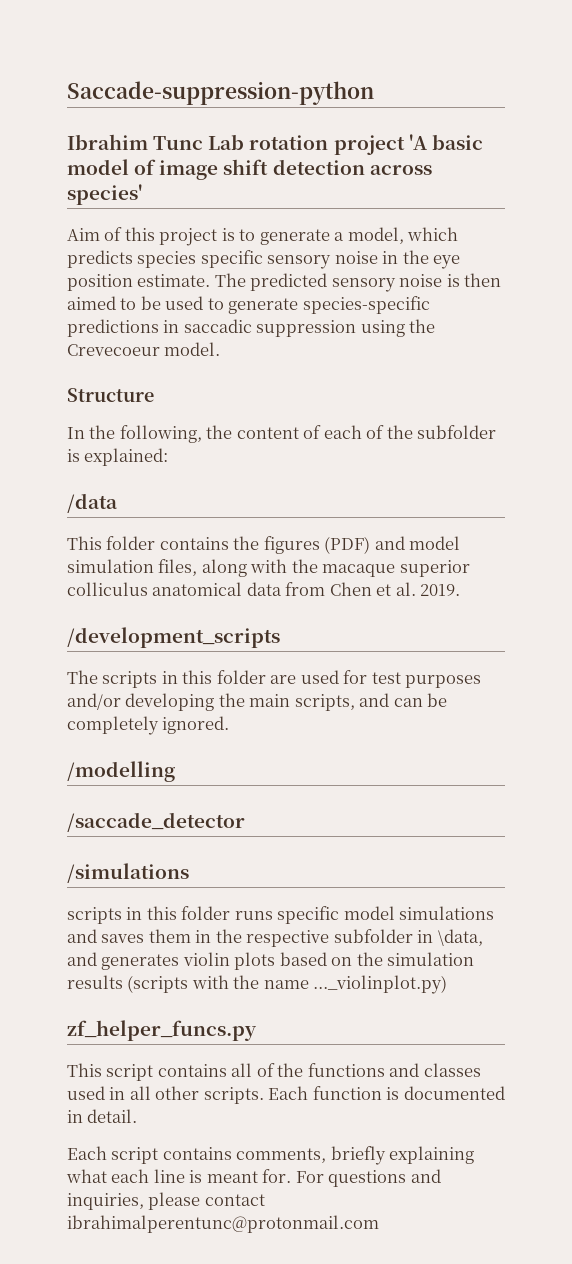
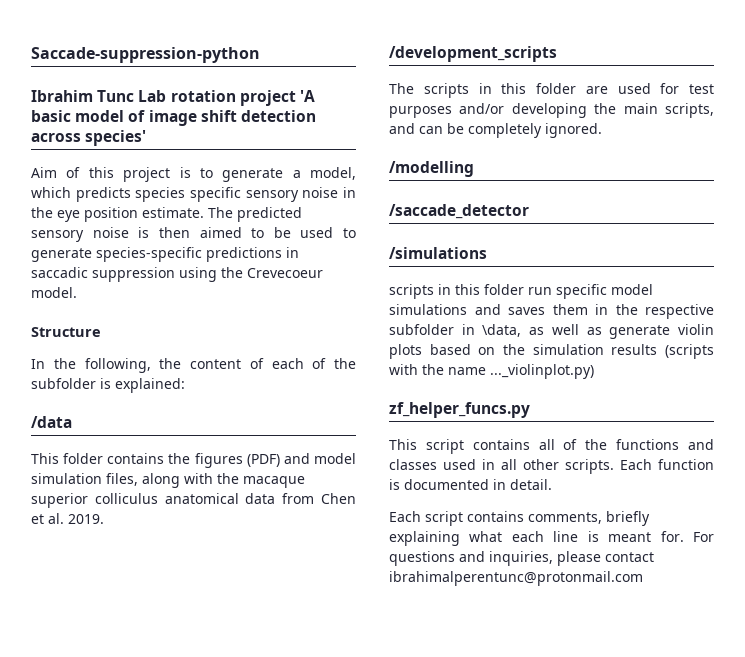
[234,911,273,920] runs -> [528,287,552,295] run
[67,952,180,970] and generates -> [529,324,671,339] as well as generate

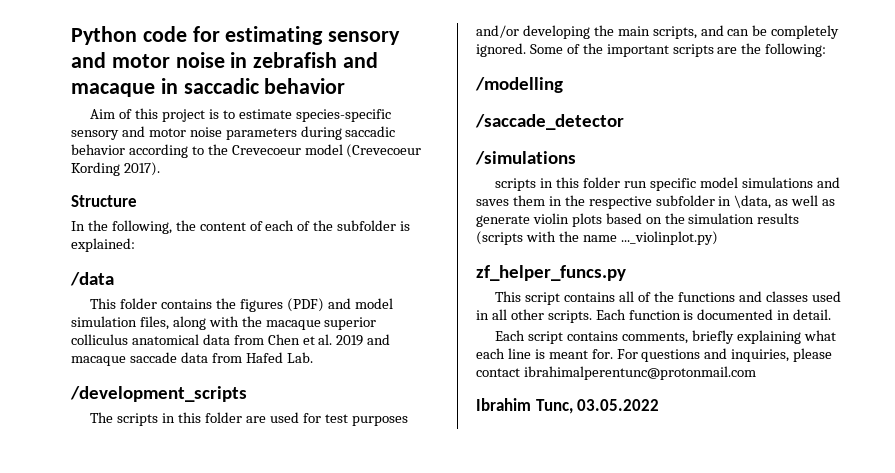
[31,47,260,63] [31,90,315,106] [31,110,316,126] [31,130,147,146] Saccade-suppression-python // Ibrahim Tunc Lab rotation project 'A basic model of image shift detection across species' -> [71,26,401,45] [71,52,379,68] [71,78,346,97] Python code for estimating sensory and motor noise in zebrafish and macaque in saccadic behavior
[222,167,356,182] [31,187,356,202] [31,207,302,222] [31,227,356,242] [31,247,299,262] [31,267,323,282] [31,287,77,298] generate a model, which predicts species specific sensory noise in the eye position estimate. The predicted sensory noise is then aimed to be used to generate species-specific predictions in saccadic suppression using the Crevecoeur model. -> [238,109,391,122] [71,126,396,140] [71,144,422,158] [71,162,160,176] estimate species-specific sensory and motor noise parameters during saccadic behavior according to the Crevecoeur model (Crevecoeur Kording 2017).
[68,514,104,524] 2019. -> [336,334,391,346] [71,352,313,366] 2019 and macaque saccade data from Hafed Lab.
(602, 130) none -> [529,43,827,57] Some of the important scripts are the following:
(643, 578) none -> [476,398,660,414] // Ibrahim Tunc, 03.05.2022

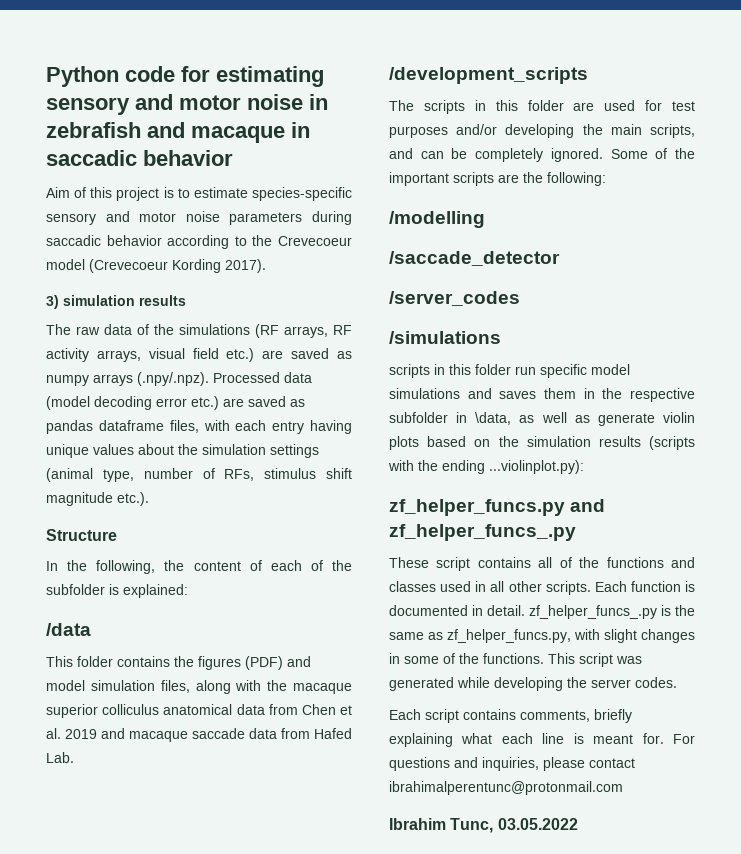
(160, 169) none -> [46,295,186,309] [46,324,352,338] [46,348,352,362] [46,372,312,386] [46,396,305,410] [46,420,353,434] [46,444,319,458] [46,468,352,482] [46,492,149,506] // 3) simulation results // The raw data of the simulations (RF arrays, RF activity arrays, visual field etc.) are saved as numpy arrays (.npy/.npz). Processed data (model decoding error etc.) are saved as pandas dataframe files, with each entry having unique values about the simulation settings (animal type, number of RFs, stimulus shift magnitude etc.).
(624, 122) none -> [389,291,520,306] // /server_codes
[582,231,718,245] name ..._violinplot.py) -> [442,460,584,474] ending ...violinplot.py):
[495,291,522,302] // This -> [570,499,606,512] [389,524,576,541] [389,557,429,568] and zf_helper_funcs_.py // These
(832, 314) none -> [529,605,695,619] [389,629,695,643] [389,653,642,667] [389,677,677,691] zf_helper_funcs_.py is the same as zf_helper_funcs.py, with slight changes in some of the functions. This script was generated while developing the server codes.

